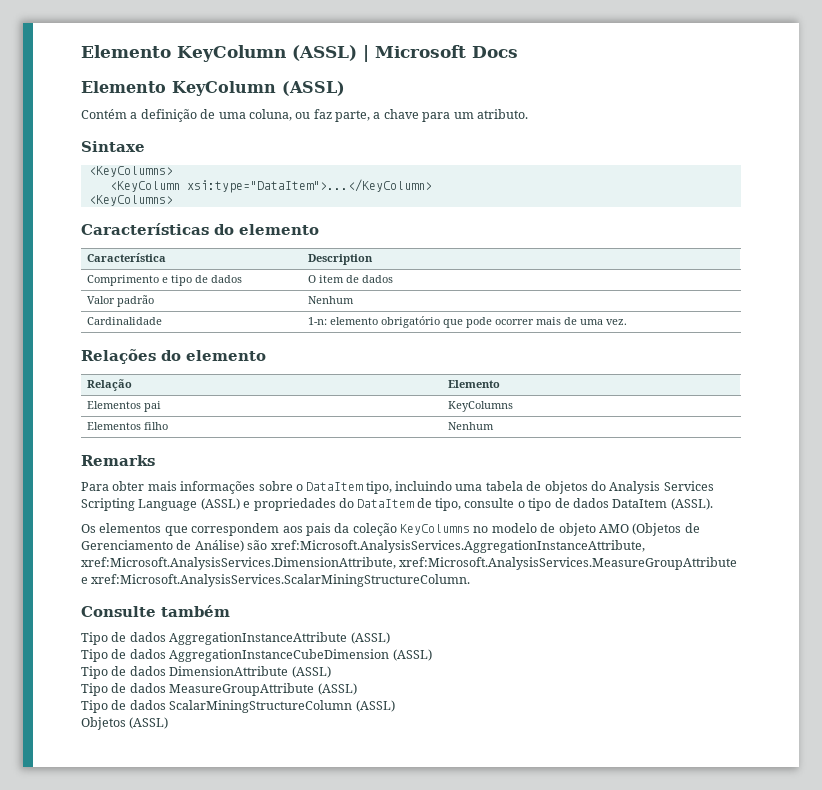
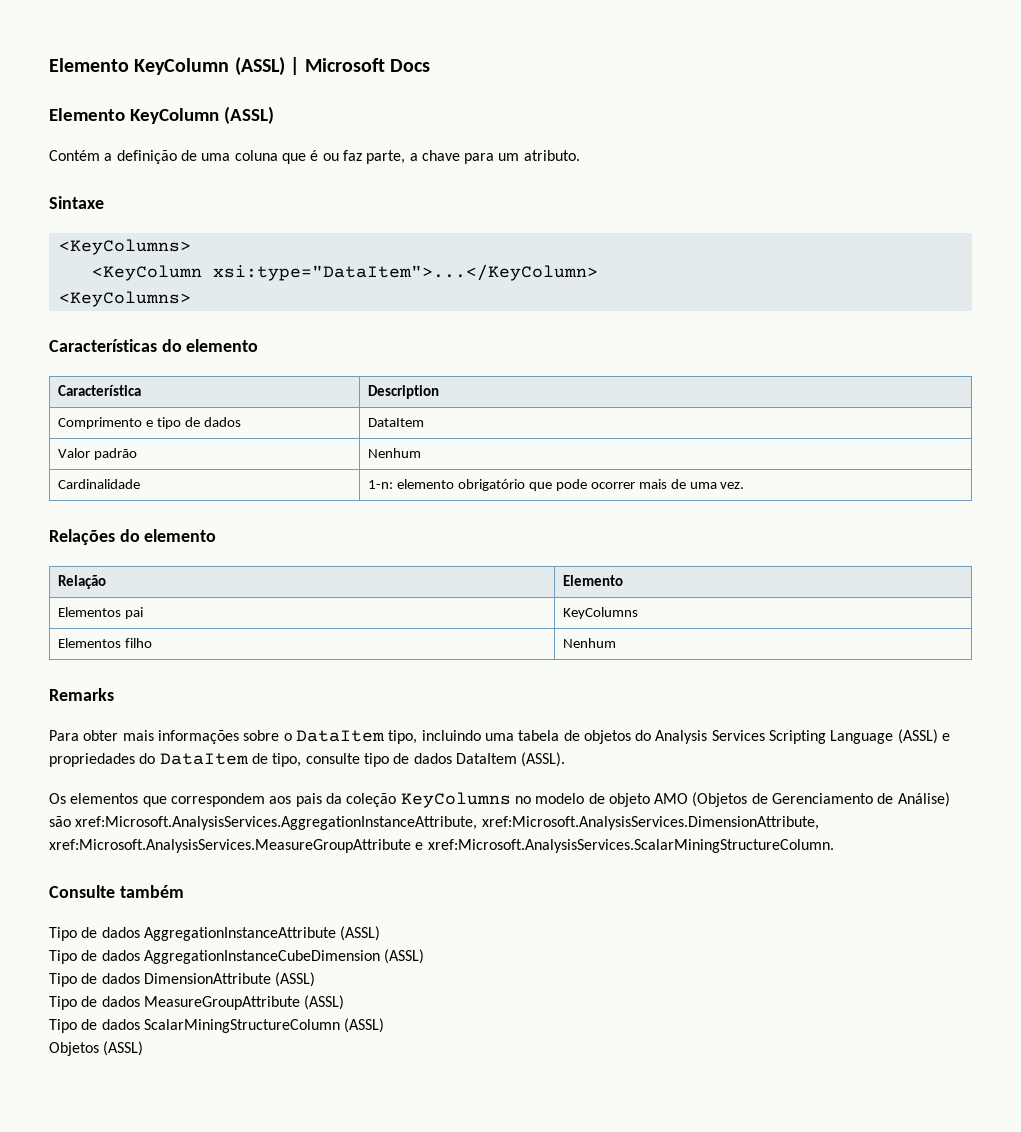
[248,109,292,121] coluna, -> [234,150,319,164] coluna que é
[308,275,394,283] O item de dados -> [368,418,425,427] DataItem
[517,501,525,508] o -> (360, 758) none

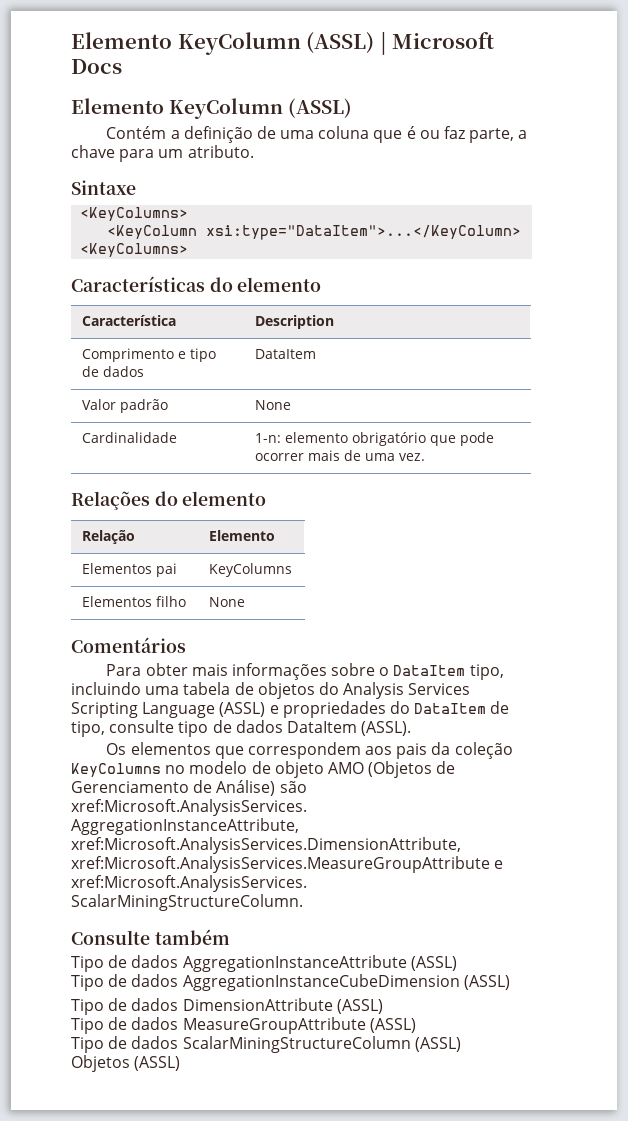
[368,448,422,458] | Nenhum -> [254,400,291,410] | None
[563,638,617,648] [49,688,114,701] Nenhum // Remarks -> [208,597,245,607] [71,637,186,653] None // Comentários

